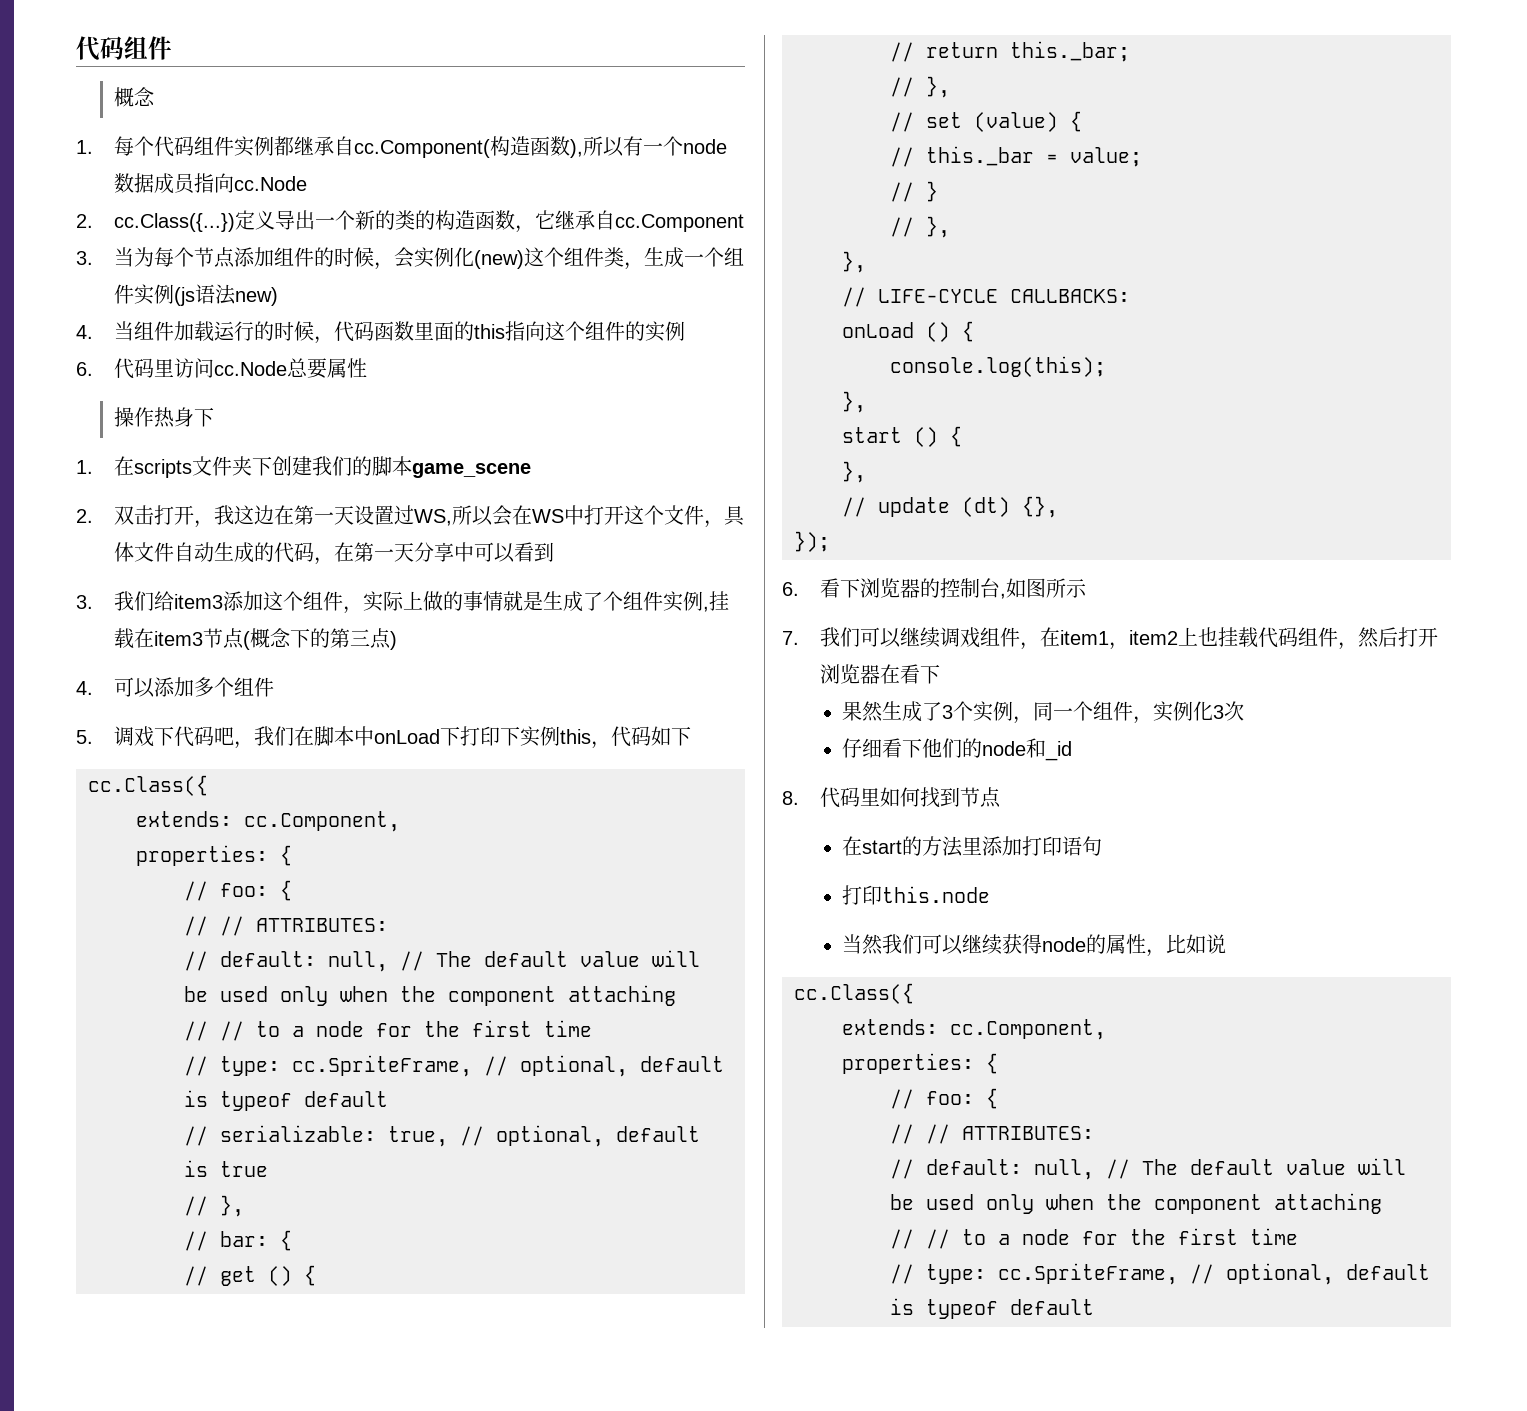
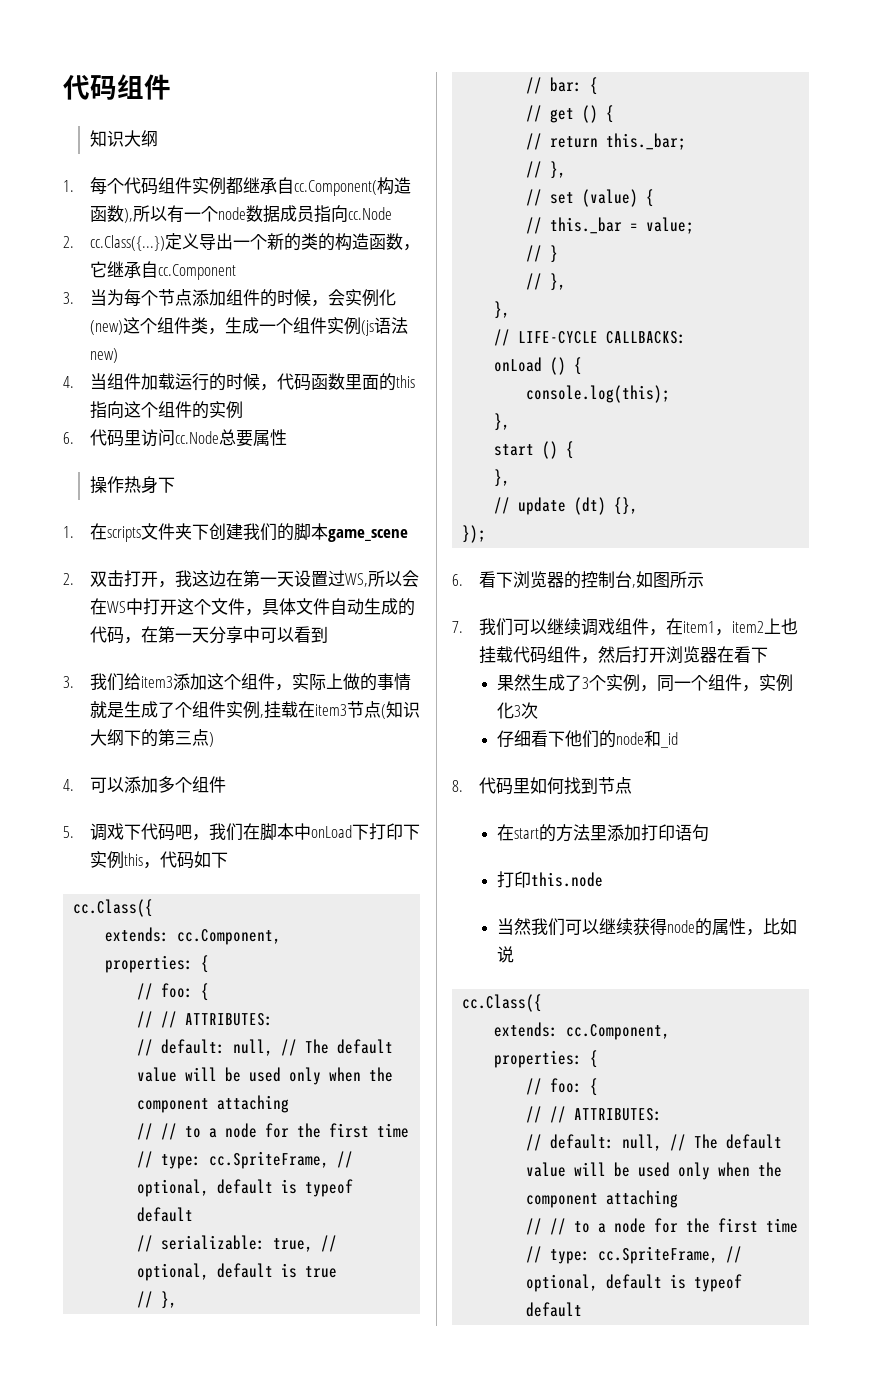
[114,87,156,107] 概念 -> [89,130,158,147] 知识大纲
[250,628,292,648] 概念 -> [385,701,420,718] [89,729,124,746] 知识大纲

